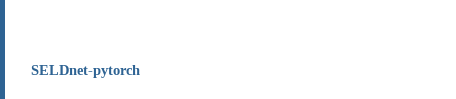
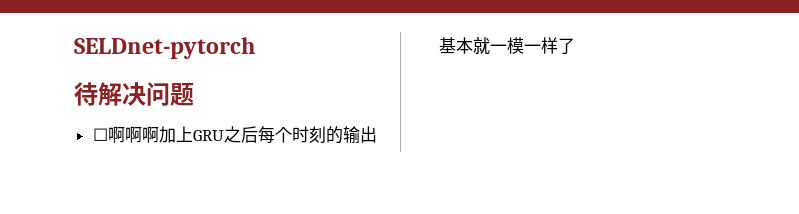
(140, 71) none -> [74,82,194,106] [92,126,377,144] [438,37,575,54] // 待解决问题 // ☐啊啊啊加上GRU之后每个时刻的输出基本就一模一样了

